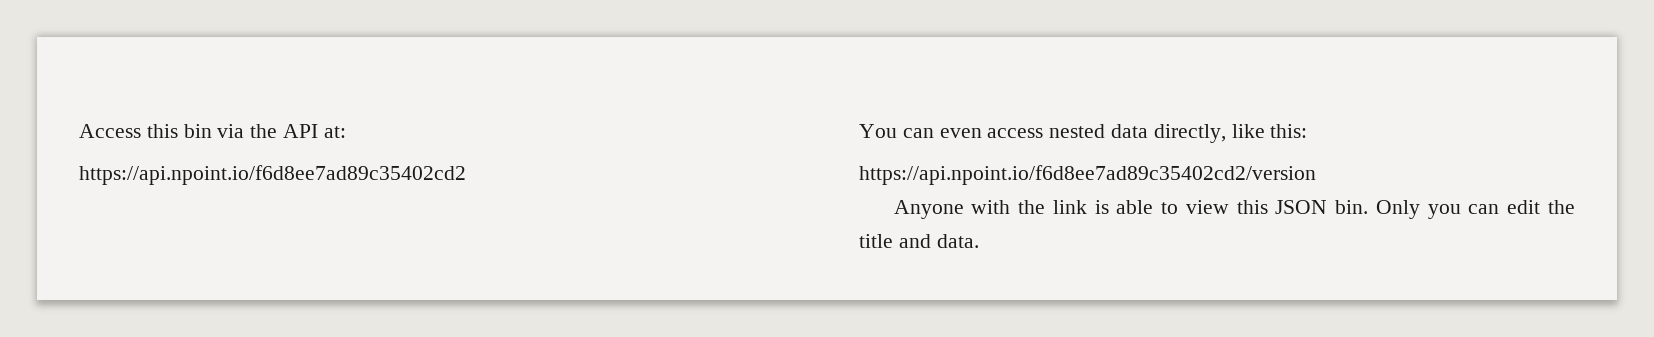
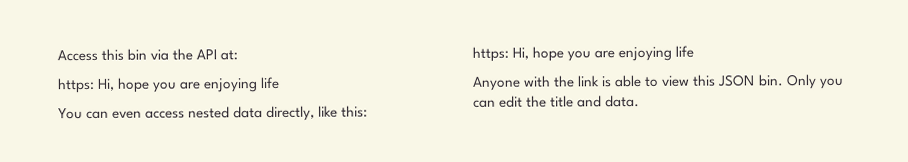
[79,165,466,185] https://api.npoint.io/f6d8ee7ad89c35402cd2 -> [57,76,281,94] https: Hi, hope you are enjoying life
[859,165,1316,185] https://api.npoint.io/f6d8ee7ad89c35402cd2/version -> [472,45,695,62] https: Hi, hope you are enjoying life

